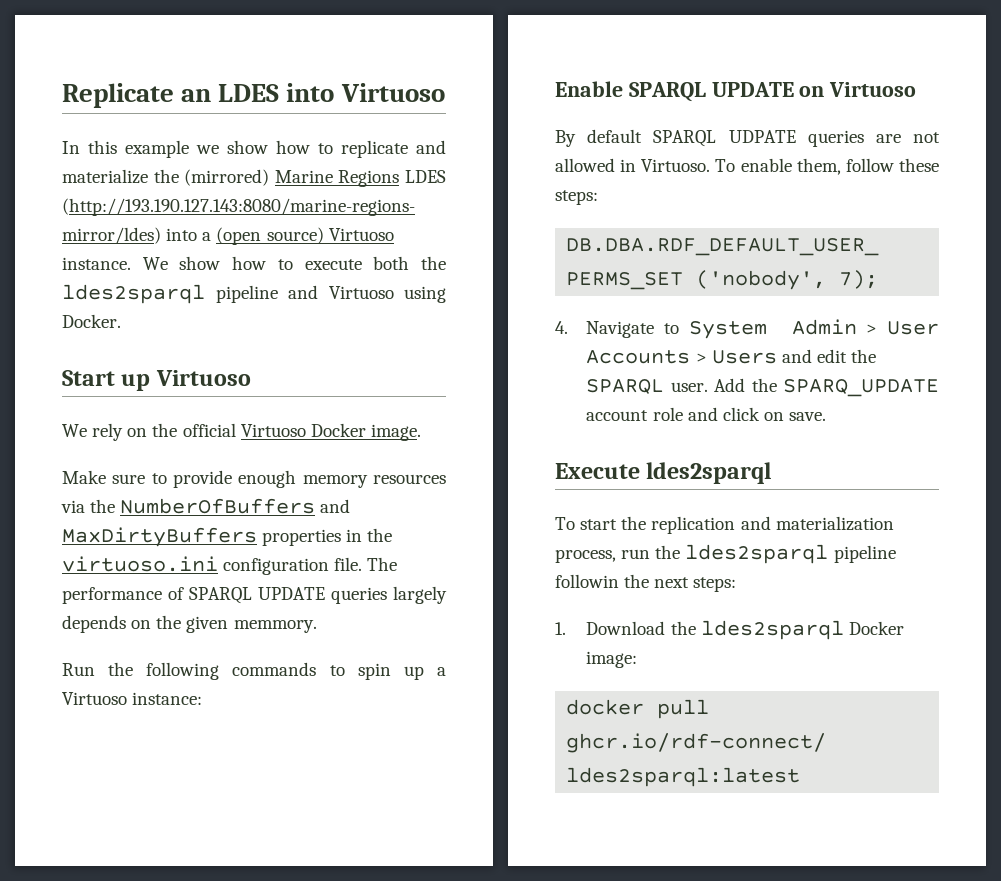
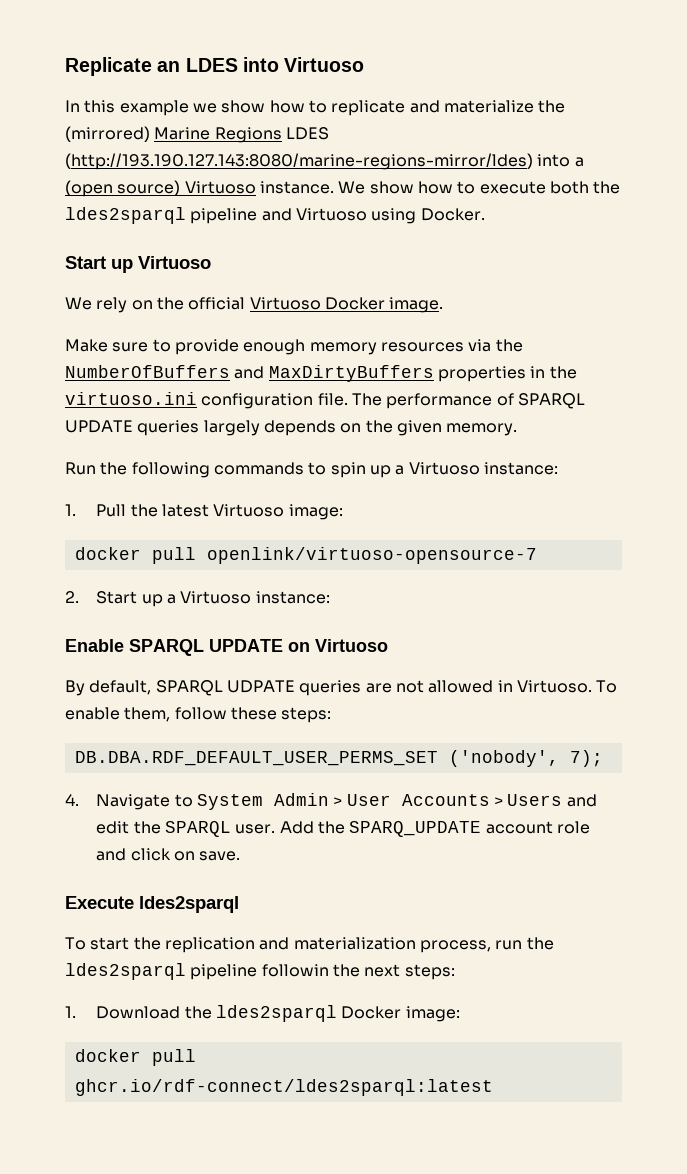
[233,620,317,633] memmory. -> [446,423,518,436] memory.
(203, 698) none -> [65,504,343,520] [74,547,537,564] [65,591,330,607] // 1. Pull the latest Virtuoso image: // docker pull openlink/virtuoso-opensource-7 // 2. Start up a Virtuoso instance:
[587,129,643,143] default -> [89,680,152,695] default,

